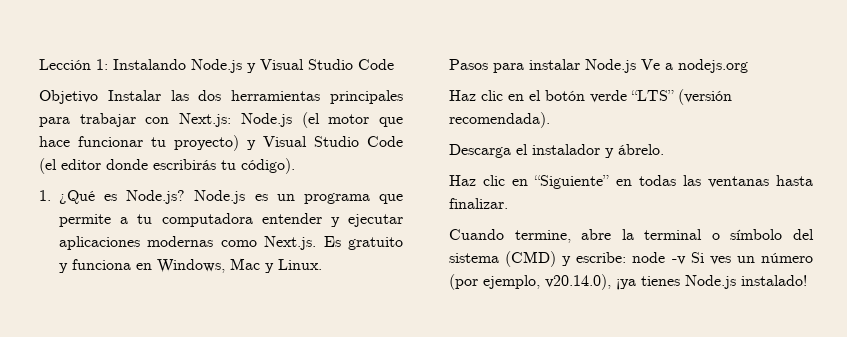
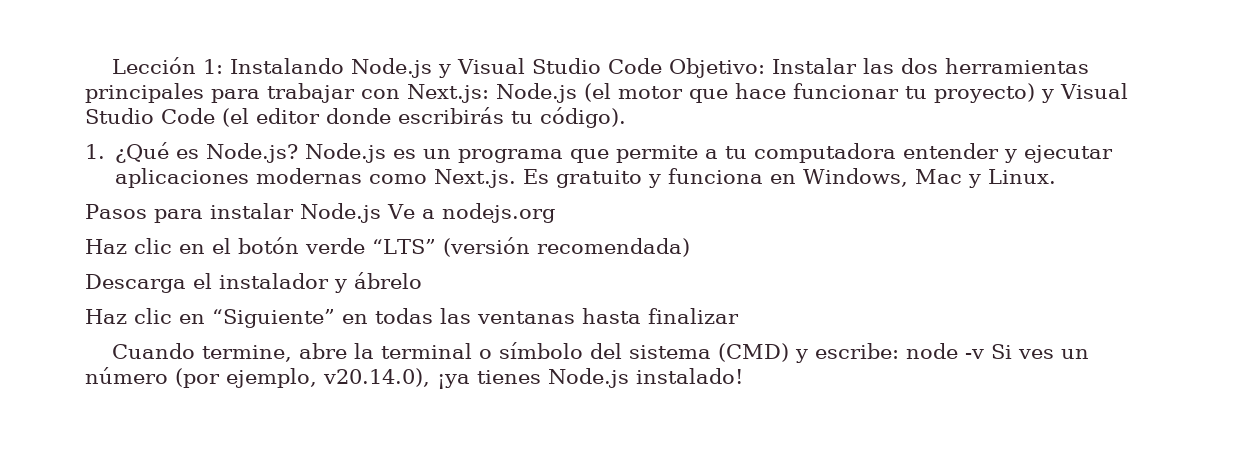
[39,90,98,104] // Objetivo -> [668,58,765,78] Objetivo:
[449,112,550,128] recomendada). -> [536,238,690,257] recomendada)
[618,144,664,155] ábrelo. -> [354,272,422,289] ábrelo
[449,198,508,209] finalizar. -> [648,308,739,324] finalizar

